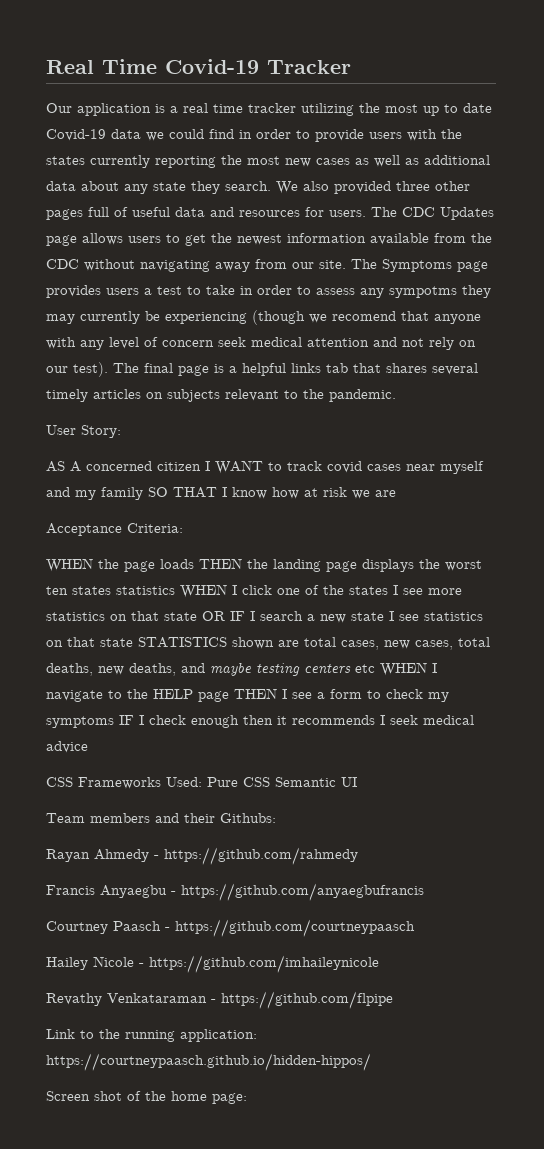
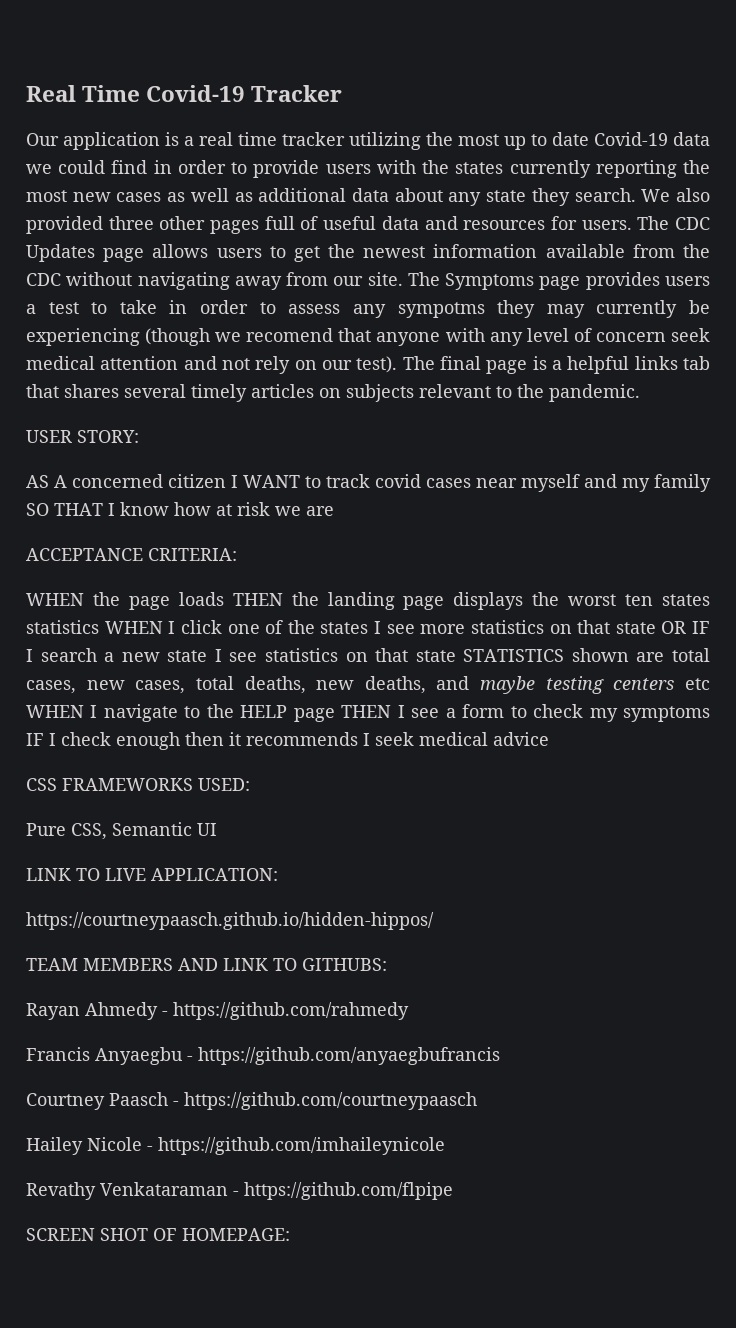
[46,425,121,438] User Story: -> [26,430,139,443] USER STORY:
[46,523,183,536] Acceptance Criteria: -> [26,548,237,561] ACCEPTANCE CRITERIA:
[78,777,357,789] [46,813,276,823] Frameworks Used: Pure CSS Semantic UI // Team members and their Githubs: -> [62,778,250,791] [26,822,217,840] [26,868,278,881] [26,912,434,930] [26,958,387,971] FRAMEWORKS USED: // Pure CSS, Semantic UI // LINK TO LIVE APPLICATION: // https://courtneypaasch.github.io/hidden-hippos/ // TEAM MEMBERS AND LINK TO GITHUBS:
[46,1029,257,1042] [46,1053,371,1071] [46,1091,247,1104] Link to the running application: https://courtneypaasch.github.io/hidden-hippos/ // Screen shot of the home page: -> [26,1228,290,1241] SCREEN SHOT OF HOMEPAGE:

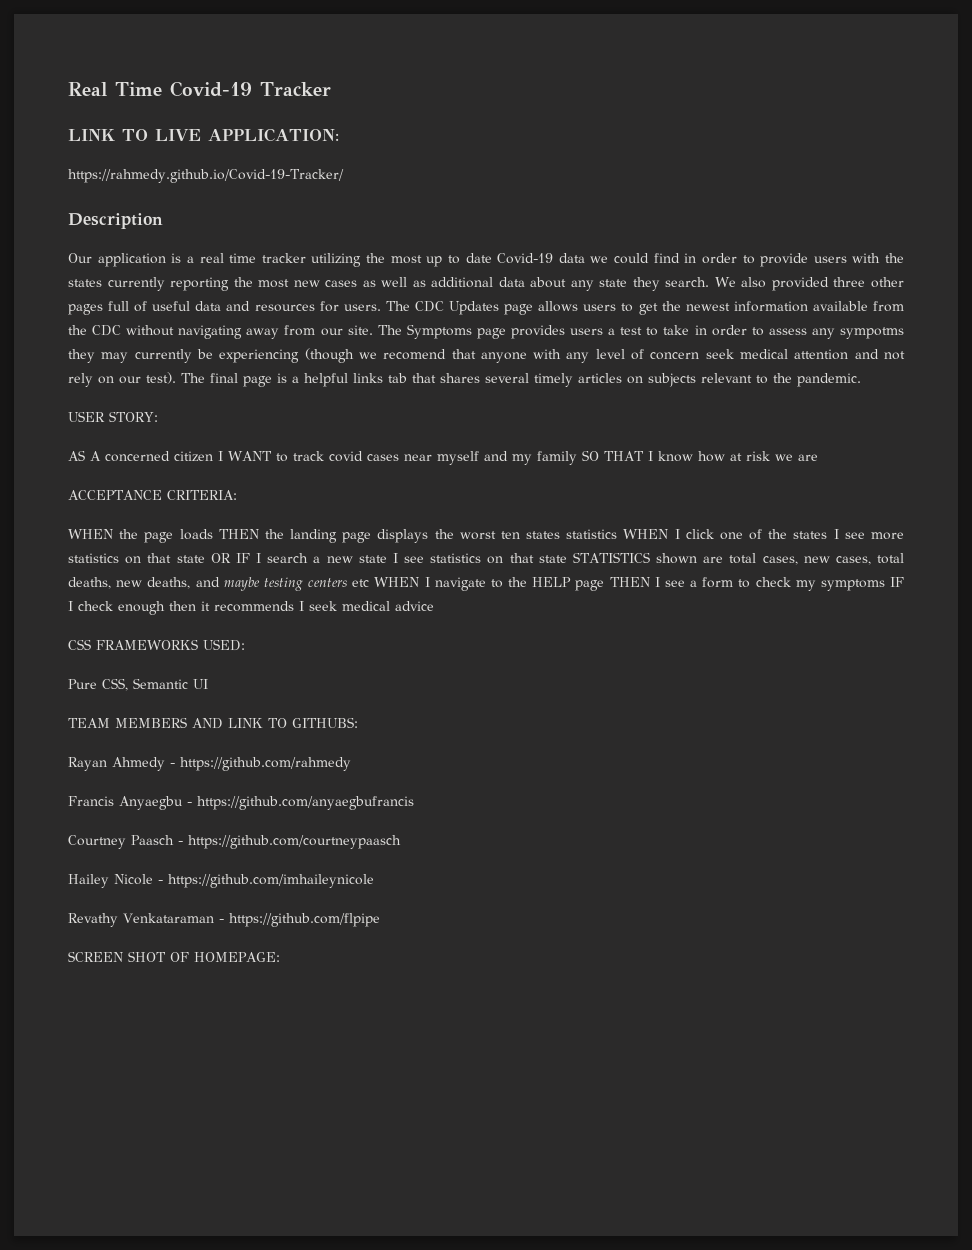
(343, 93) none -> [68,128,339,142] [68,169,344,183] [68,213,163,229] // LINK TO LIVE APPLICATION: // https://rahmedy.github.io/Covid-19-Tracker/ // Description
[26,868,278,881] [26,912,434,930] // LINK TO LIVE APPLICATION: // https://courtneypaasch.github.io/hidden-hippos/ -> (208, 684) none

